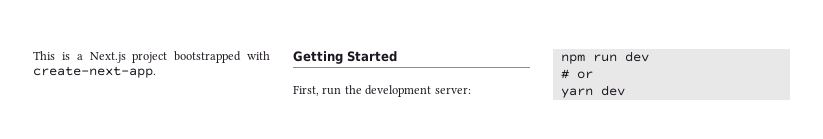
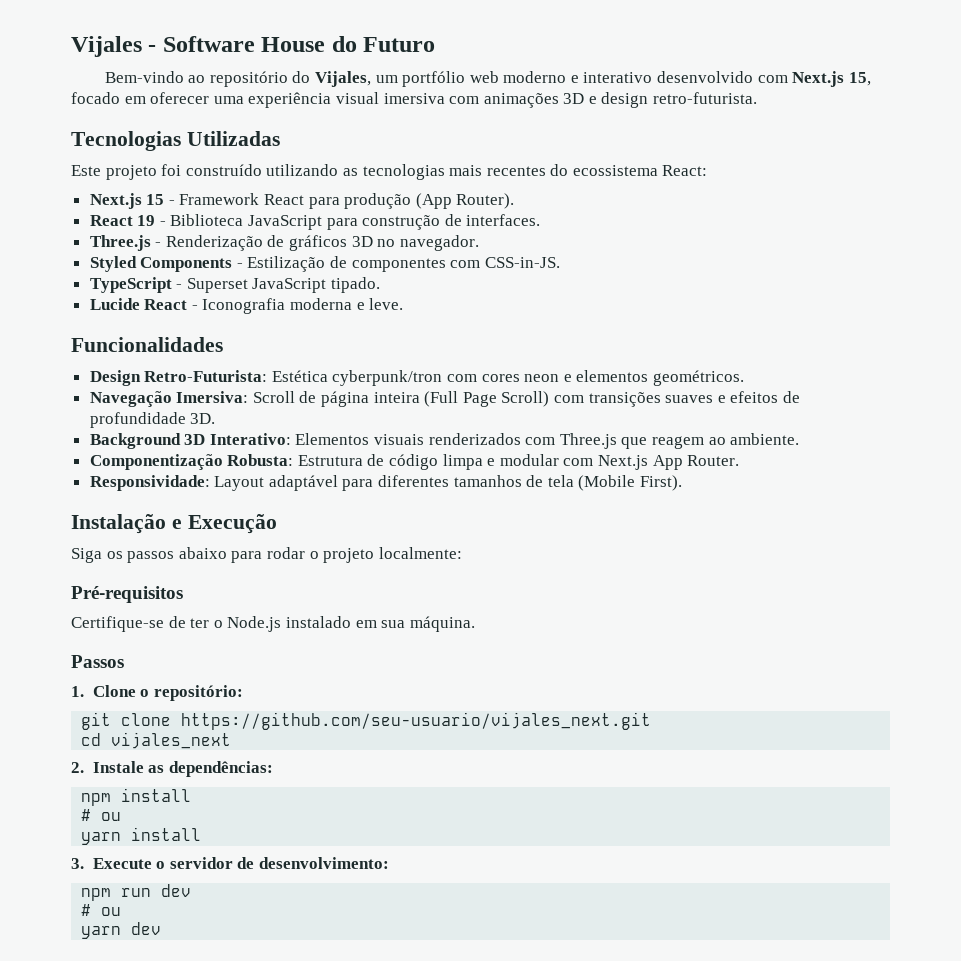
[33,51,270,63] [33,66,156,78] [293,51,397,64] [293,85,471,97] This is a Next.js project bootstrapped with create-next-app. // Getting Started // First, run the development server: -> [71,36,436,57] [104,71,871,87] [71,92,758,108] [71,131,280,151] [71,164,708,180] [89,193,515,209] [89,214,541,230] [89,235,479,251] [89,256,560,272] [89,277,381,293] [89,298,404,314] [71,337,223,352] [89,370,745,386] [89,391,800,407] [89,412,216,428] [89,433,800,449] [89,454,740,470] [89,475,683,491] [71,514,277,534] [71,547,462,563] [71,586,183,603] [71,616,475,632] [71,655,124,668] [71,685,243,701] [81,712,652,730] [81,732,232,749] [71,761,273,777] [81,788,192,806] [81,809,122,821] [81,827,202,845] [71,857,389,869] Vijales - Software House do Futuro // Bem-vindo ao repositório do Vijales, um portfólio web moderno e interativo desenvolvido com Next.js 15, focado em oferecer uma experiência visual imersiva com animações 3D e design retro-futurista. // Tecnologias Utilizadas // Este projeto foi construído utilizando as tecnologias mais recentes do ecossistema React: // Next.js 15 - Framework React para produção (App Router). // React 19 - Biblioteca JavaScript para construção de interfaces. // Three.js - Renderização de gráficos 3D no navegador. // Styled Components - Estilização de componentes com CSS-in-JS. // TypeScript - Superset JavaScript tipado. // Lucide React - Iconografia moderna e leve. // Funcionalidades // Design Retro-Futurista: Estética cyberpunk/tron com cores neon e elementos geométricos. // Navegação Imersiva: Scroll de página inteira (Full Page Scroll) com transições suaves e efeitos de profundidade 3D. // Background 3D Interativo: Elementos visuais renderizados com Three.js que reagem ao ambiente. // Componentização Robusta: Estrutura de código limpa e modular com Next.js App Router. // Responsividade: Layout adaptável para diferentes tamanhos de tela (Mobile First). // Instalação e Execução // Siga os passos abaixo para rodar o projeto localmente: // Pré-requisitos // Certifique-se de ter o Node.js instalado em sua máquina. // Passos // 1. Clone o repositório: // git clone https://github.com/seu-usuario/vijales_next.git // cd vijales_next // 2. Instale as dependências: // npm install // # ou // yarn install // 3. Execute o servidor de desenvolvimento:
[576,71,593,79] or -> [101,907,122,916] ou

